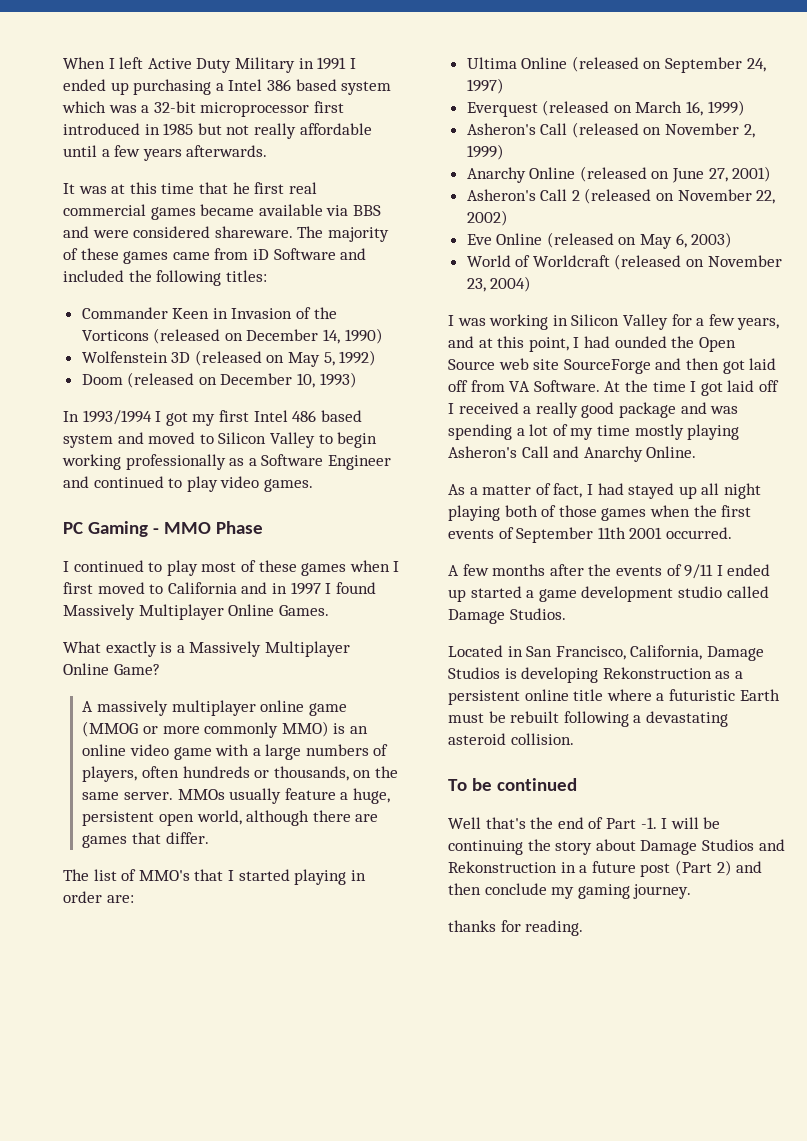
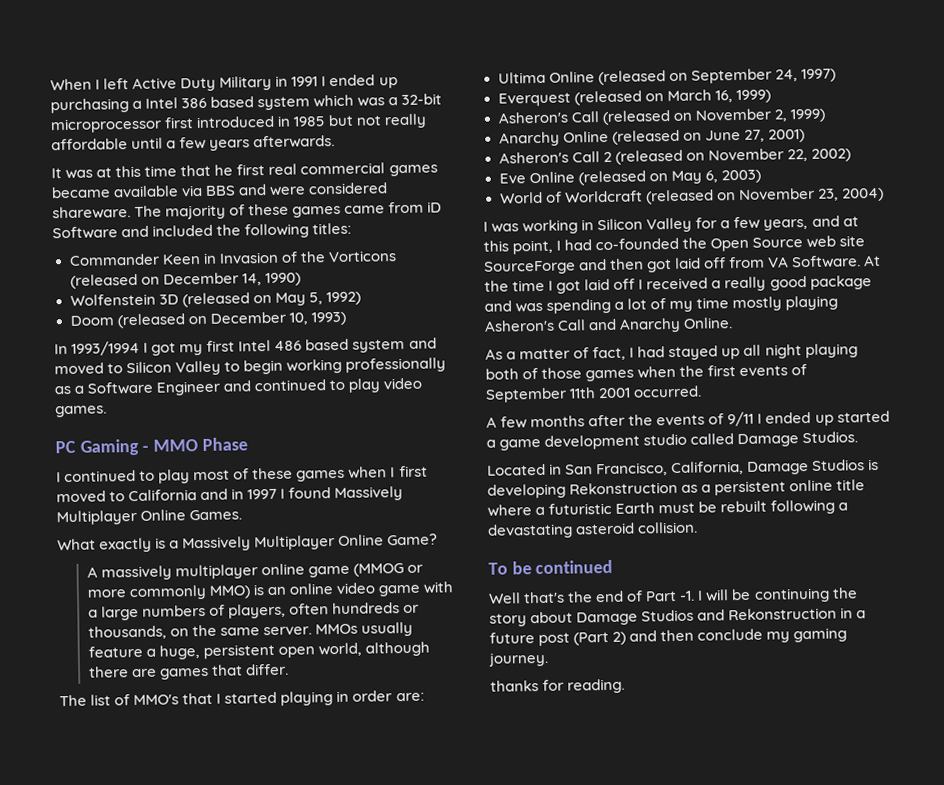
[614,336,667,348] ounded -> [595,237,680,251] co-founded

